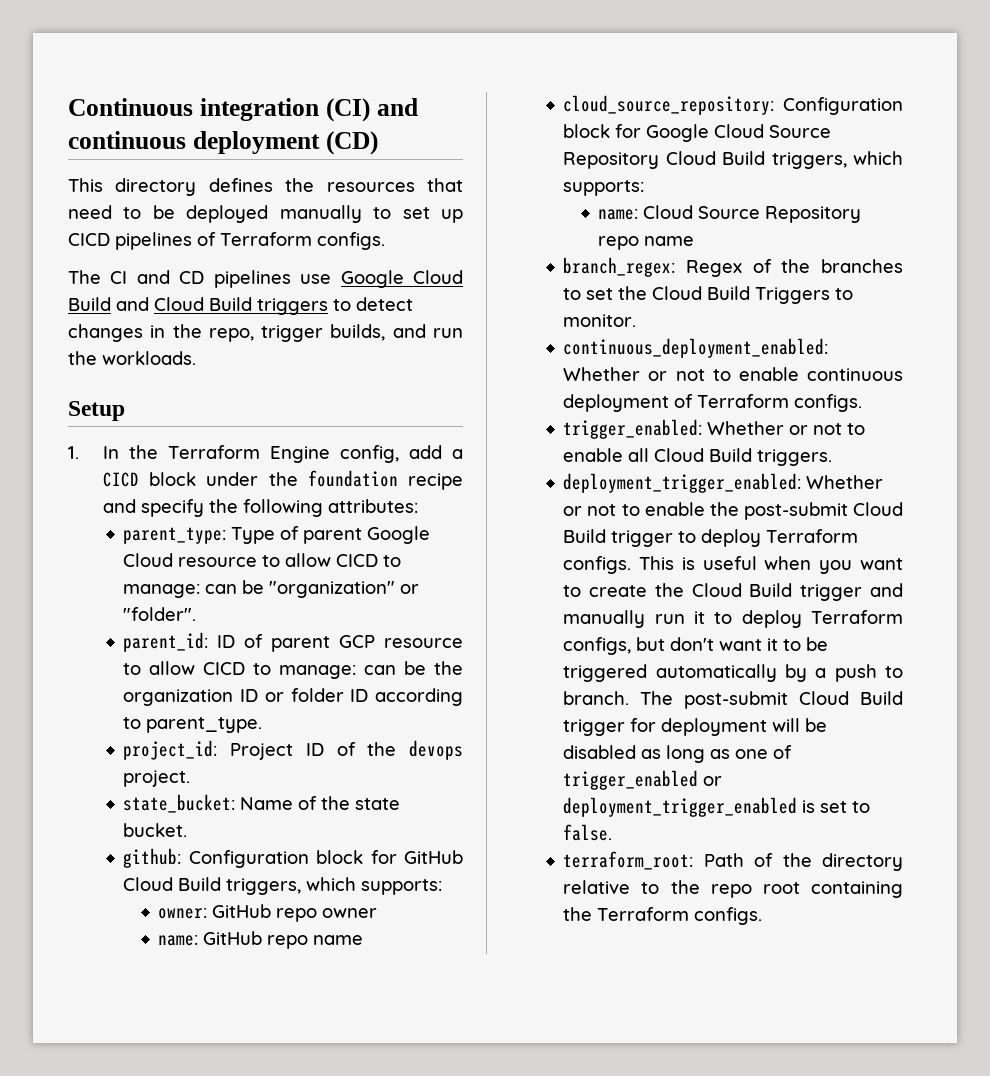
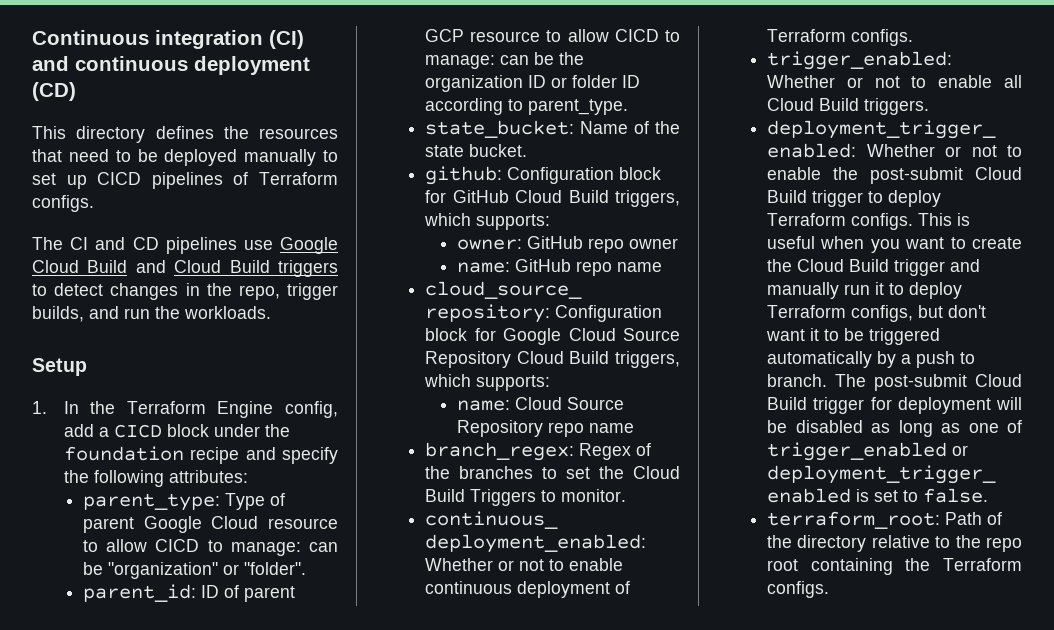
[123,740,463,760] [123,770,191,787] // project_id: Project ID of the devops project. -> (629, 107) none

